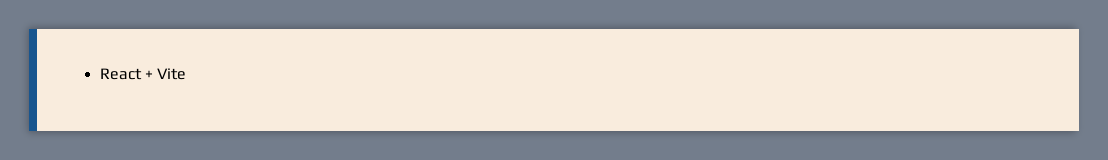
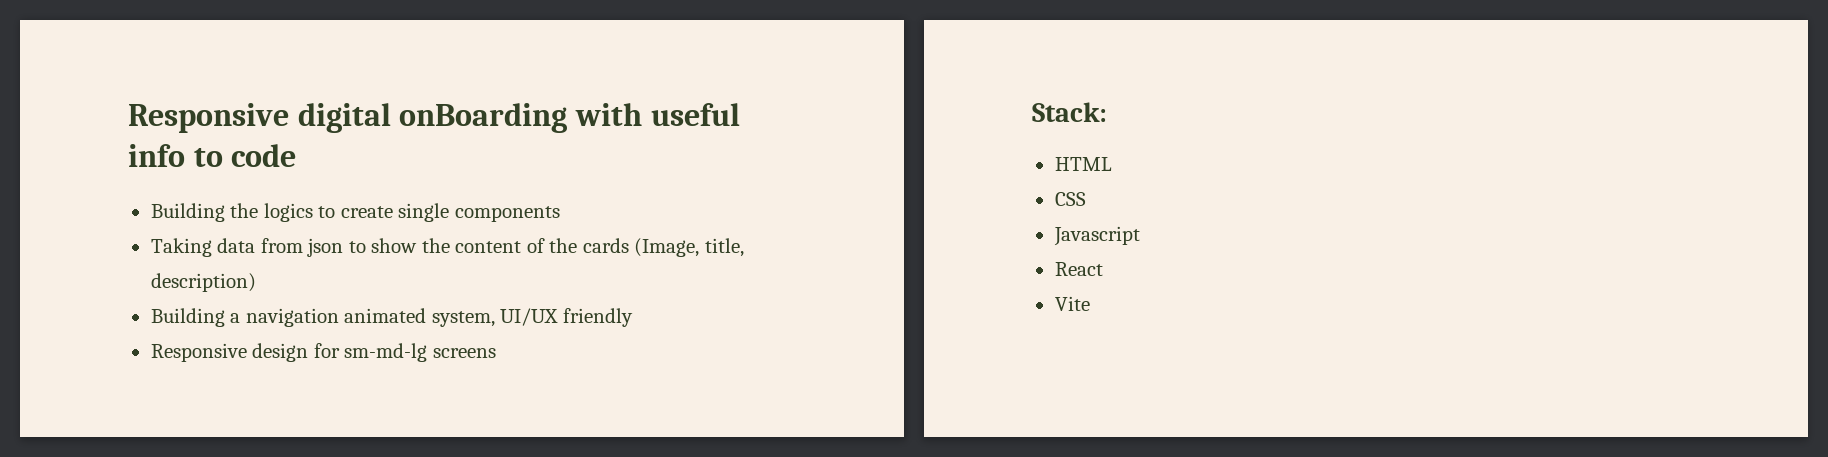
(99, 74) none -> [128,103,740,133] [128,144,297,167] [150,203,560,222] [150,238,744,257] [150,273,256,292] [150,308,633,327] [150,343,496,362] [1032,102,1107,122] [1054,157,1112,171] [1054,192,1086,206] [1053,226,1140,246] Responsive digital onBoarding with useful info to code // Building the logics to create single components // Taking data from json to show the content of the cards (Image, title, description) // Building a navigation animated system, UI/UX friendly // Responsive design for sm-md-lg screens // Stack: // HTML // CSS // Javascript //
[144,70,153,79] + -> (1103, 269) //

